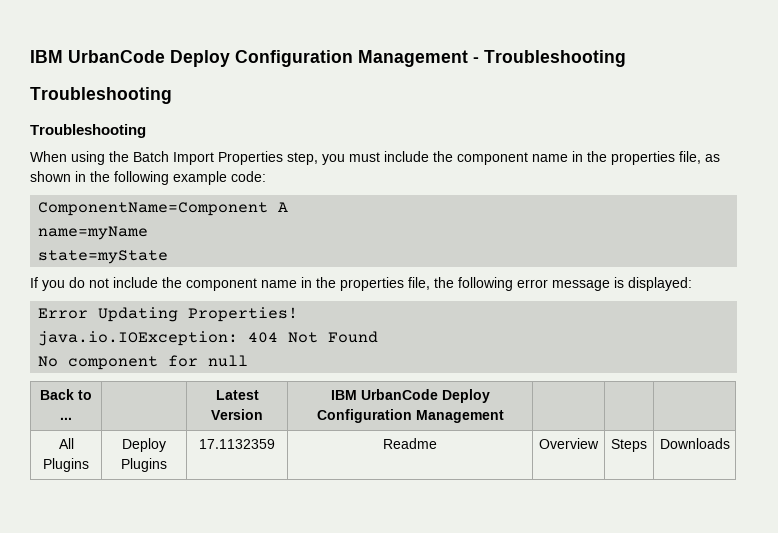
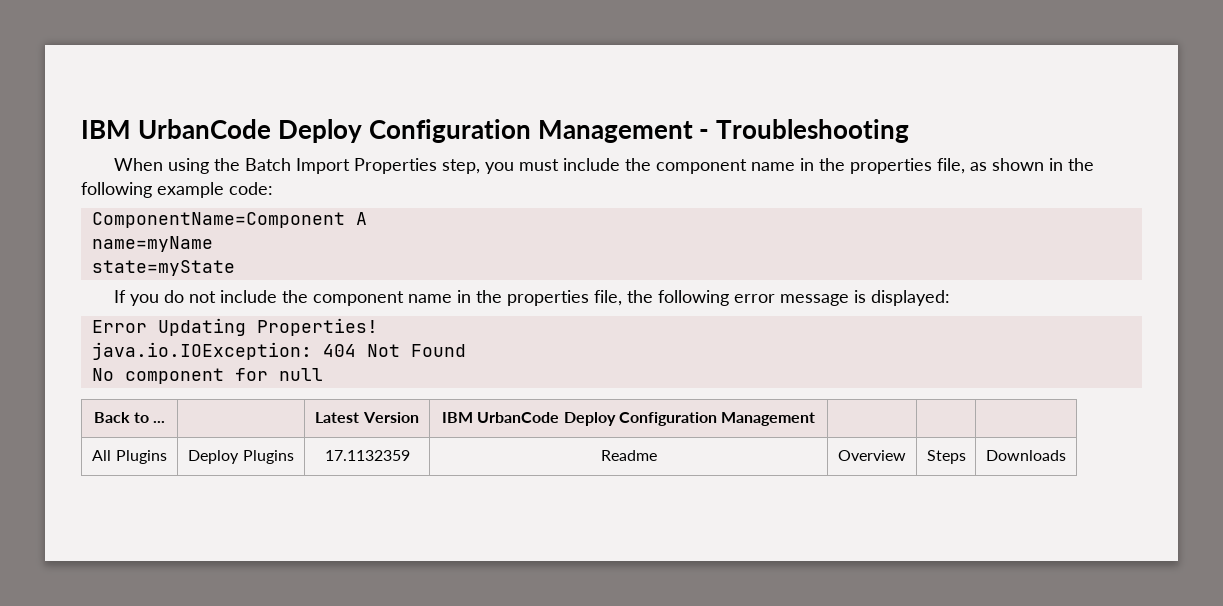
[30,87,172,104] [30,124,146,138] // Troubleshooting // Troubleshooting -> (910, 131) none

